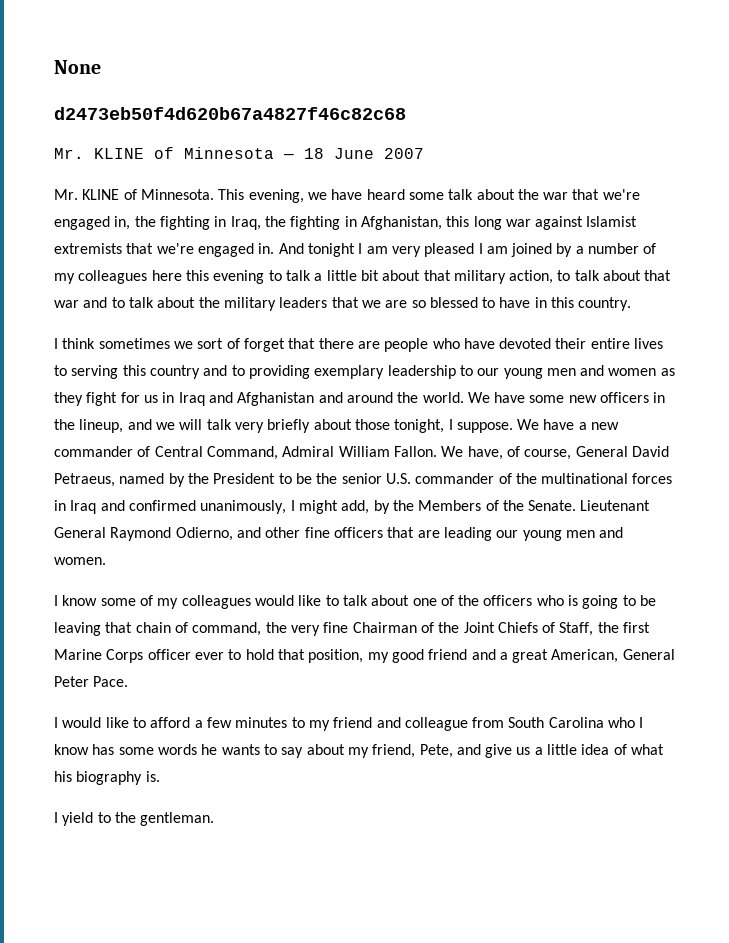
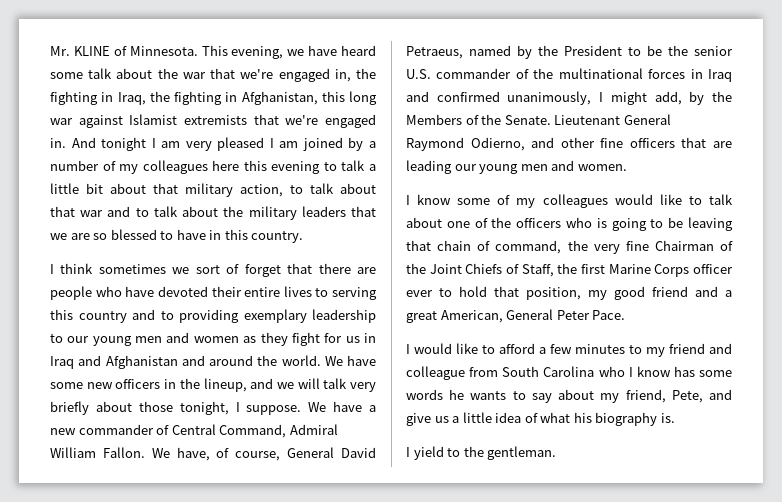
[54,60,101,74] [54,107,406,120] [54,147,424,159] None // d2473eb50f4d620b67a4827f46c82c68 // Mr. KLINE of Minnesota — 18 June 2007 // -> (50, 51) none

